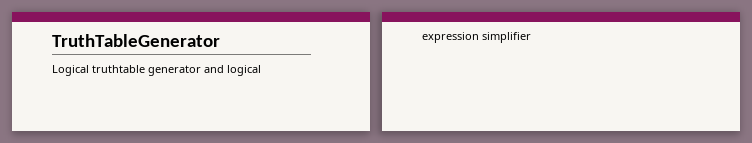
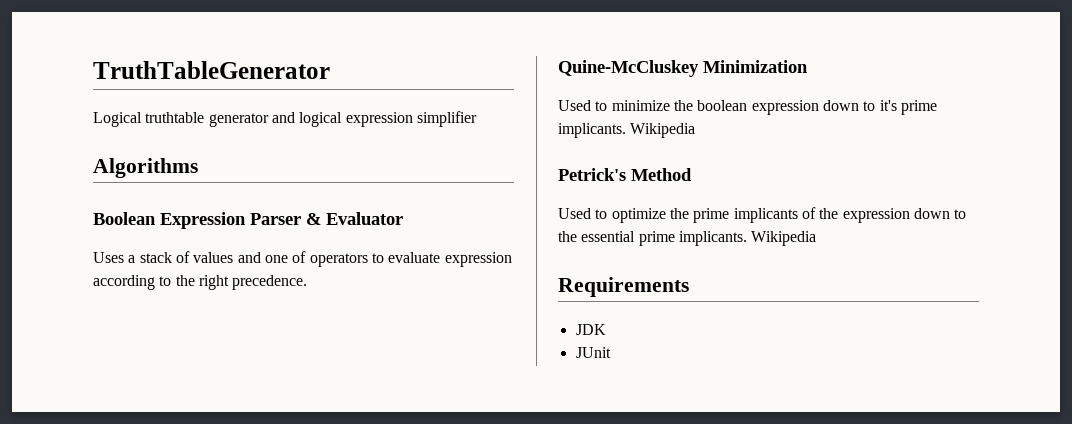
(531, 37) none -> [93,158,198,178] [93,212,403,229] [93,251,512,267] [93,275,308,290] [558,60,808,77] [558,100,937,115] [558,123,696,138] [558,168,692,181] [558,207,967,223] [558,231,817,246] [558,277,689,297] [575,324,606,335] [575,347,611,358] // Algorithms // Boolean Expression Parser & Evaluator // Uses a stack of values and one of operators to evaluate expression according to the right precedence. // Quine-McCluskey Minimization // Used to minimize the boolean expression down to it's prime implicants. Wikipedia // Petrick's Method // Used to optimize the prime implicants of the expression down to the essential prime implicants. Wikipedia // Requirements // JDK // JUnit

